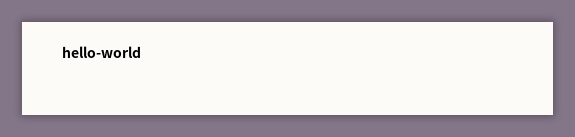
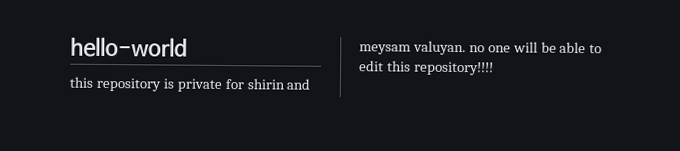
(141, 52) none -> [69,76,311,92] [359,40,603,56] [359,60,494,76] // this repository is private for shirin and meysam valuyan. no one will be able to edit this repository!!!!

